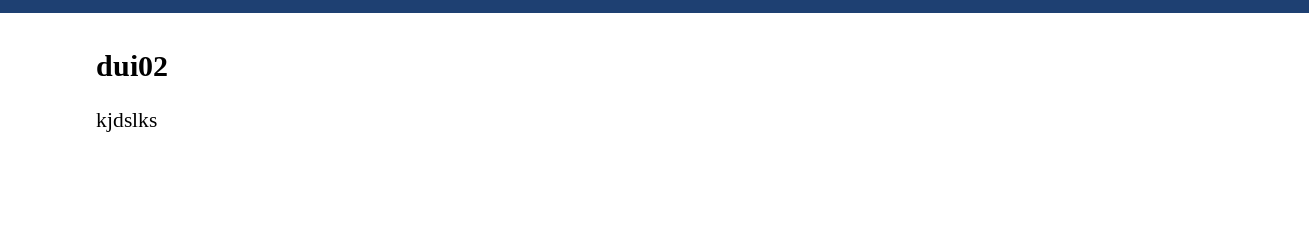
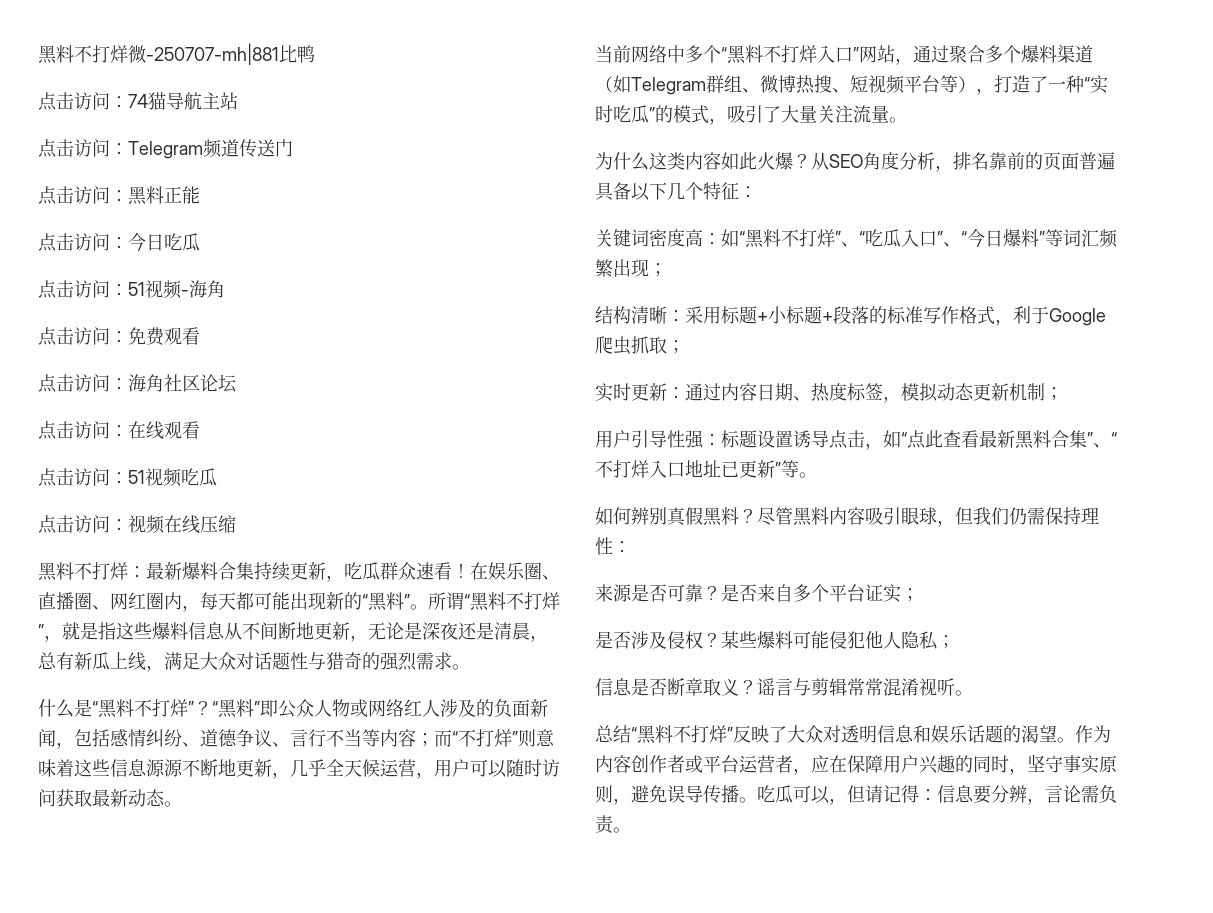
[96,55,168,76] [96,113,157,132] dui02 // kjdslks -> [38,43,315,65] [38,92,238,111] [38,139,293,159] [38,186,200,205] [38,233,200,252] [38,280,225,299] [38,327,200,346] [38,374,237,393] [38,421,200,440] [38,468,217,487] [38,515,236,534] [38,562,560,582] [38,592,560,612] [38,622,548,642] [38,652,470,672] [38,699,548,718] [38,729,555,749] [38,759,560,779] [38,789,182,807] [595,45,1093,65] [595,75,1108,95] [595,105,907,125] [595,152,1115,172] [595,182,757,201] [595,229,1118,248] [595,259,667,277] [595,306,1106,326] [595,336,685,355] [595,383,1063,403] [595,430,1117,450] [595,460,817,478] [595,507,1099,527] [595,537,631,555] [595,584,919,603] [595,631,955,650] [595,678,973,696] [595,725,1111,744] [595,754,1117,775] [595,785,1117,805] [595,815,631,834] 黑料不打烊微-250707-mh|881比鸭 // 点击访问：74猫导航主站 // 点击访问：Telegram频道传送门 // 点击访问：黑料正能 // 点击访问：今日吃瓜 // 点击访问：51视频-海角 // 点击访问：免费观看 // 点击访问：海角社区论坛 // 点击访问：在线观看 // 点击访问：51视频吃瓜 // 点击访问：视频在线压缩 // 黑料不打烊：最新爆料合集持续更新，吃瓜群众速看！在娱乐圈、直播圈、网红圈内，每天都可能出现新的“黑料”。所谓“黑料不打烊”，就是指这些爆料信息从不间断地更新，无论是深夜还是清晨，总有新瓜上线，满足大众对话题性与猎奇的强烈需求。 // 什么是“黑料不打烊”？“黑料”即公众人物或网络红人涉及的负面新闻，包括感情纠纷、道德争议、言行不当等内容；而“不打烊”则意味着这些信息源源不断地更新，几乎全天候运营，用户可以随时访问获取最新动态。 // 当前网络中多个“黑料不打烊入口”网站，通过聚合多个爆料渠道（如Telegram群组、微博热搜、短视频平台等），打造了一种“实时吃瓜”的模式，吸引了大量关注流量。 // 为什么这类内容如此火爆？从SEO角度分析，排名靠前的页面普遍具备以下几个特征： // 关键词密度高：如“黑料不打烊”、“吃瓜入口”、“今日爆料”等词汇频繁出现； // 结构清晰：采用标题+小标题+段落的标准写作格式，利于Google爬虫抓取； // 实时更新：通过内容日期、热度标签，模拟动态更新机制； // 用户引导性强：标题设置诱导点击，如“点此查看最新黑料合集”、“不打烊入口地址已更新”等。 // 如何辨别真假黑料？尽管黑料内容吸引眼球，但我们仍需保持理性： // 来源是否可靠？是否来自多个平台证实； // 是否涉及侵权？某些爆料可能侵犯他人隐私； // 信息是否断章取义？谣言与剪辑常常混淆视听。 // 总结“黑料不打烊”反映了大众对透明信息和娱乐话题的渴望。作为内容创作者或平台运营者，应在保障用户兴趣的同时，坚守事实原则，避免误导传播。吃瓜可以，但请记得：信息要分辨，言论需负责。

